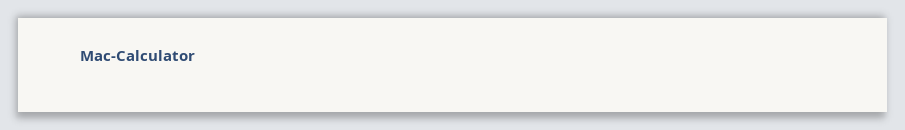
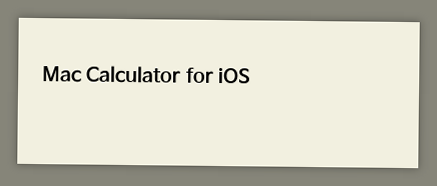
[80,50,195,61] Mac-Calculator -> [42,65,252,84] Mac Calculator for iOS

